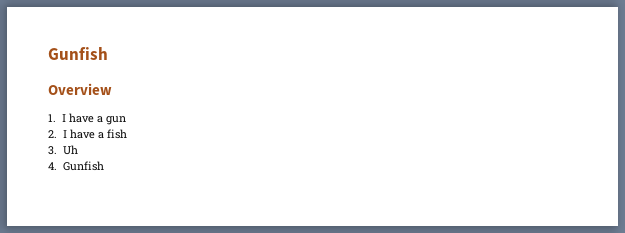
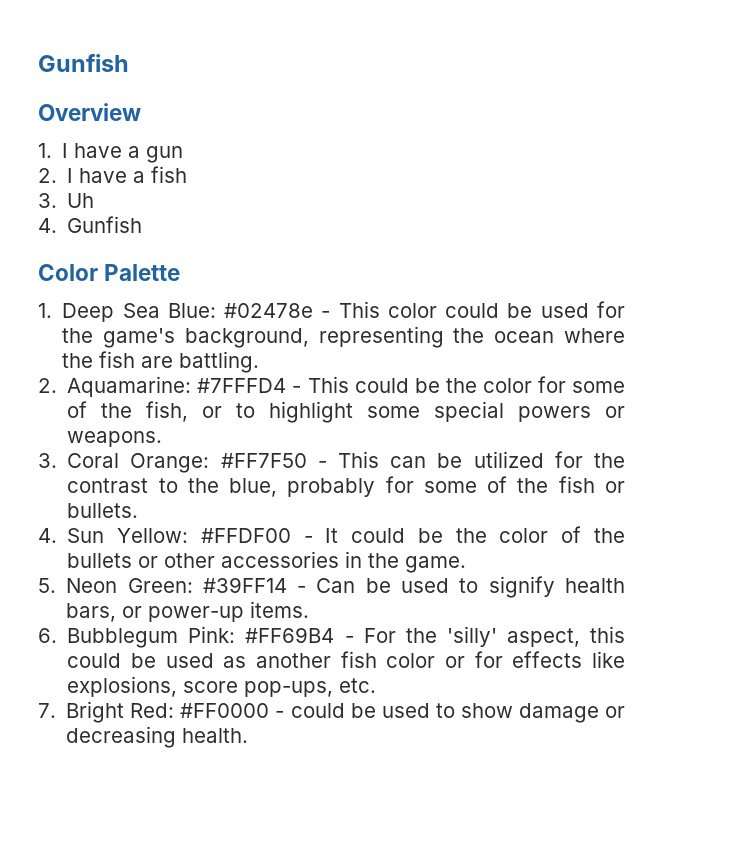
(104, 166) none -> [38,264,181,281] [38,301,625,322] [62,326,626,348] [62,351,260,373] [38,376,625,397] [67,401,625,423] [67,431,163,447] [38,451,626,473] [67,476,625,497] [67,503,139,518] [38,526,625,543] [67,551,467,573] [38,576,625,598] [66,601,310,622] [38,626,625,648] [67,651,625,668] [67,676,377,697] [38,701,625,723] [66,726,249,748] // Color Palette // 1. Deep Sea Blue: #02478e - This color could be used for the game's background, representing the ocean where the fish are battling. // 2. Aquamarine: #7FFFD4 - This could be the color for some of the fish, or to highlight some special powers or weapons. // 3. Coral Orange: #FF7F50 - This can be utilized for the contrast to the blue, probably for some of the fish or bullets. // 4. Sun Yellow: #FFDF00 - It could be the color of the bullets or other accessories in the game. // 5. Neon Green: #39FF14 - Can be used to signify health bars, or power-up items. // 6. Bubblegum Pink: #FF69B4 - For the 'silly' aspect, this could be used as another fish color or for effects like explosions, score pop-ups, etc. // 7. Bright Red: #FF0000 - could be used to show damage or decreasing health.

